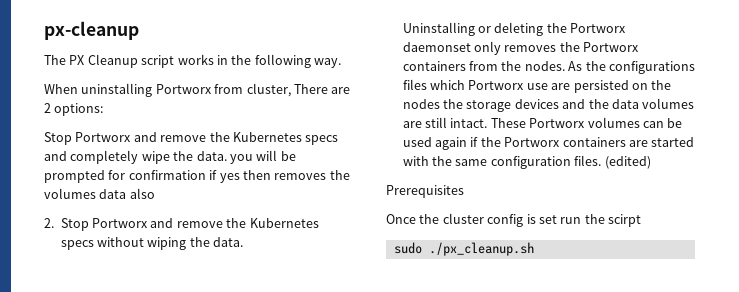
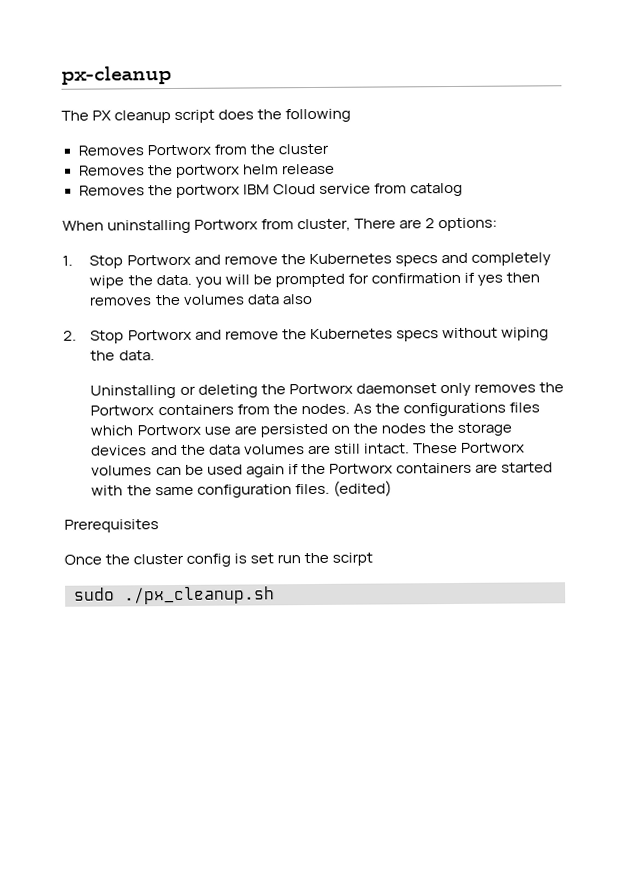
[87,54,341,68] Cleanup script works in the following way. -> [114,108,352,124] [77,143,329,156] [78,163,335,178] [78,182,463,198] cleanup script does the following // Removes Portworx from the cluster // Removes the portworx helm release // Removes the portworx IBM Cloud service from catalog
(104, 109) none -> [62,255,73,266] 1.

